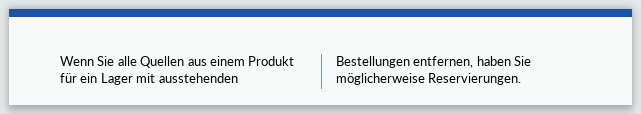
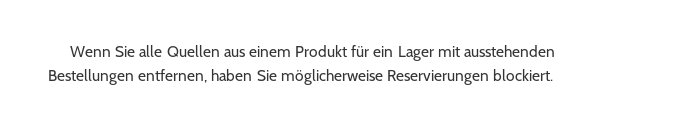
[428,73,522,85] Reservierungen. -> [386,69,554,85] Reservierungen blockiert.

